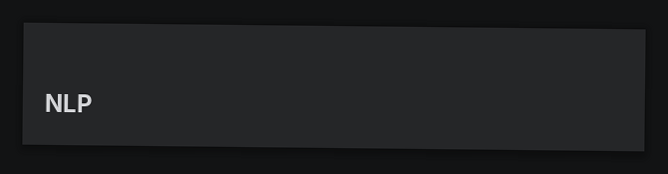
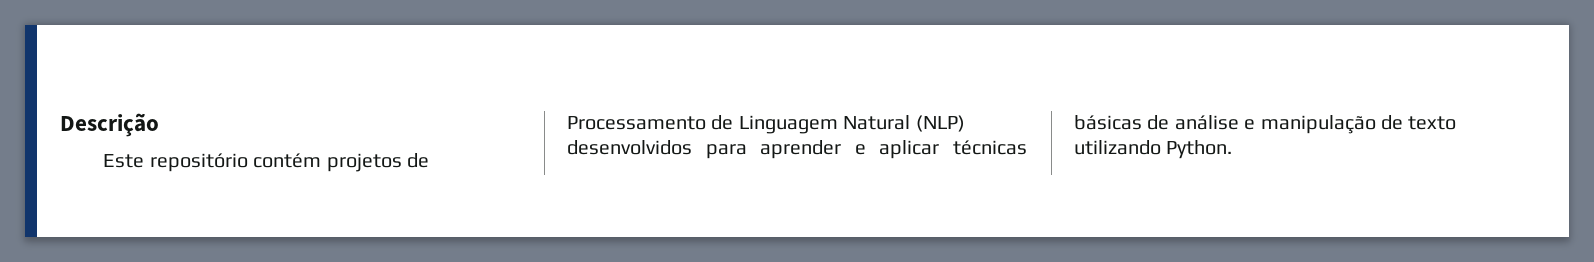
[44,93,93,113] NLP -> [60,113,159,137] [103,153,429,172] [567,115,965,134] [567,140,1027,159] [1074,115,1457,134] [1074,140,1233,159] Descrição // Este repositório contém projetos de Processamento de Linguagem Natural (NLP) desenvolvidos para aprender e aplicar técnicas básicas de análise e manipulação de texto utilizando Python.

